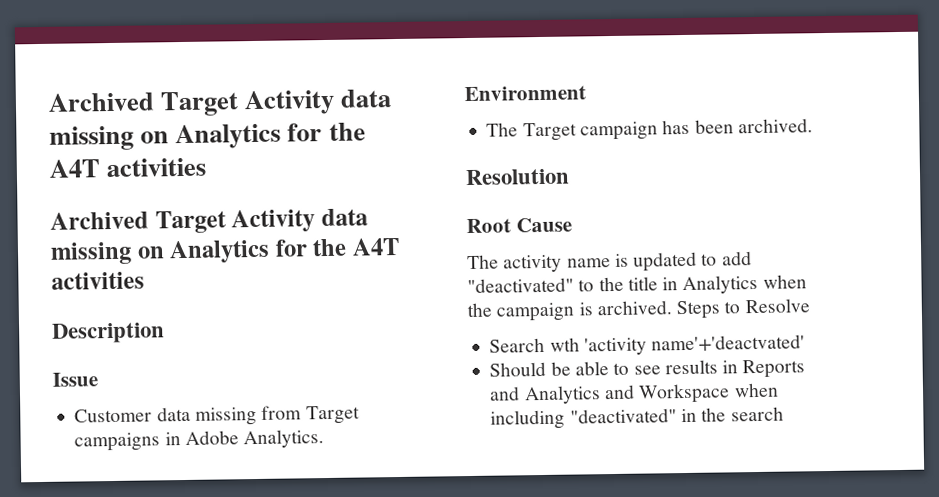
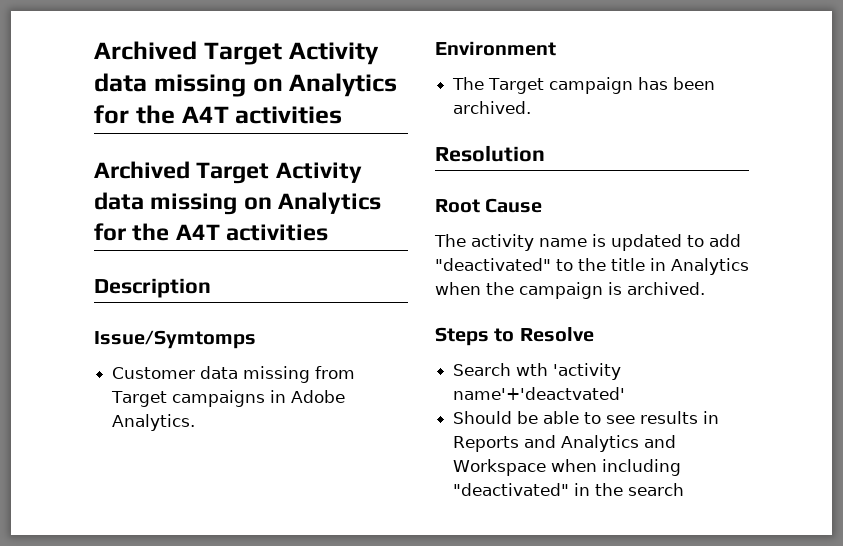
[52,372,98,387] Issue -> [94,330,256,349] Issue/Symtomps
(672, 308) none -> (705, 288) //

